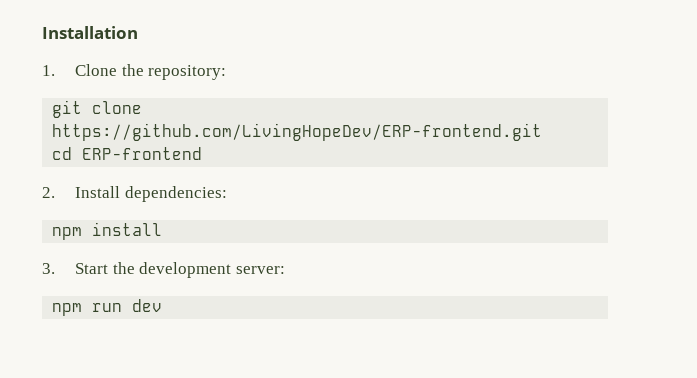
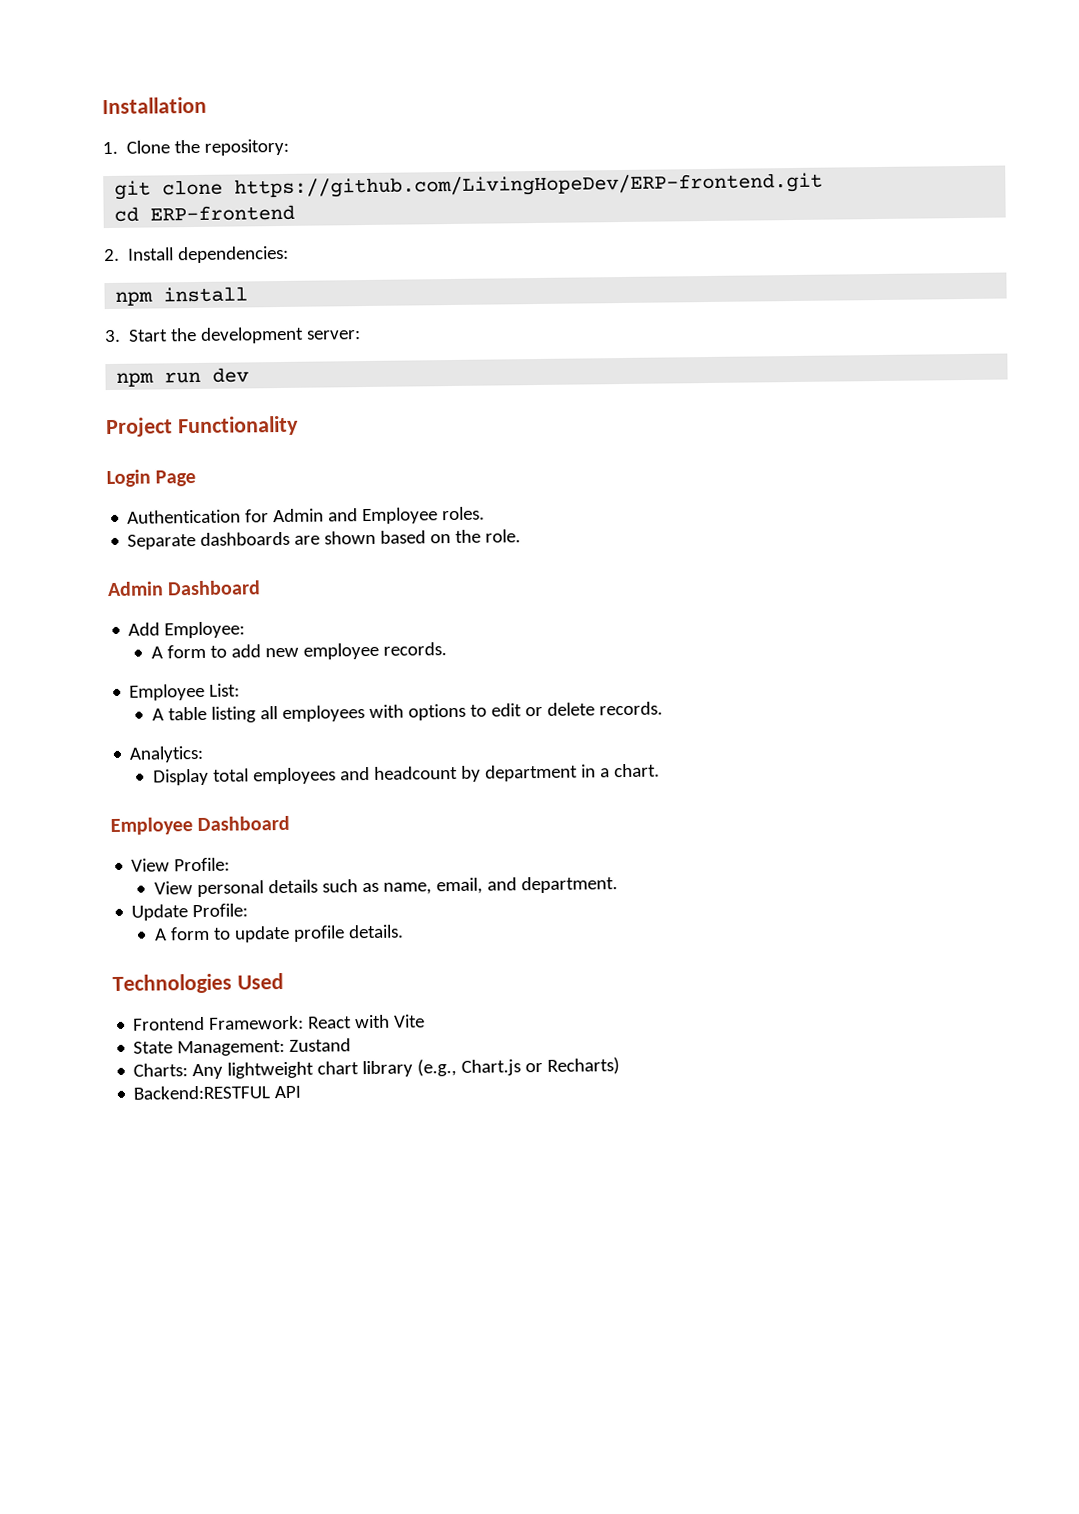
(163, 305) none -> [106,415,299,438] [106,469,197,488] [127,506,486,525] [127,529,522,550] [107,580,262,597] [128,621,246,639] [150,642,447,660] [129,683,241,701] [151,701,663,723] [129,745,205,763] [152,763,660,786] [110,815,291,836] [131,857,231,872] [153,876,618,898] [131,903,249,921] [153,924,404,943] [112,973,284,995] [133,1014,426,1031] [133,1038,352,1057] [133,1057,621,1080] [133,1085,302,1100] // Project Functionality // Login Page // Authentication for Admin and Employee roles. // Separate dashboards are shown based on the role. // Admin Dashboard // Add Employee: // A form to add new employee records. // Employee List: // A table listing all employees with options to edit or delete records. // Analytics: // Display total employees and headcount by department in a chart. // Employee Dashboard // View Profile: // View personal details such as name, email, and department. // Update Profile: // A form to update profile details. // Technologies Used // Frontend Framework: React with Vite // State Management: Zustand // Charts: Any lightweight chart library (e.g., Chart.js or Recharts) // Backend:RESTFUL API

